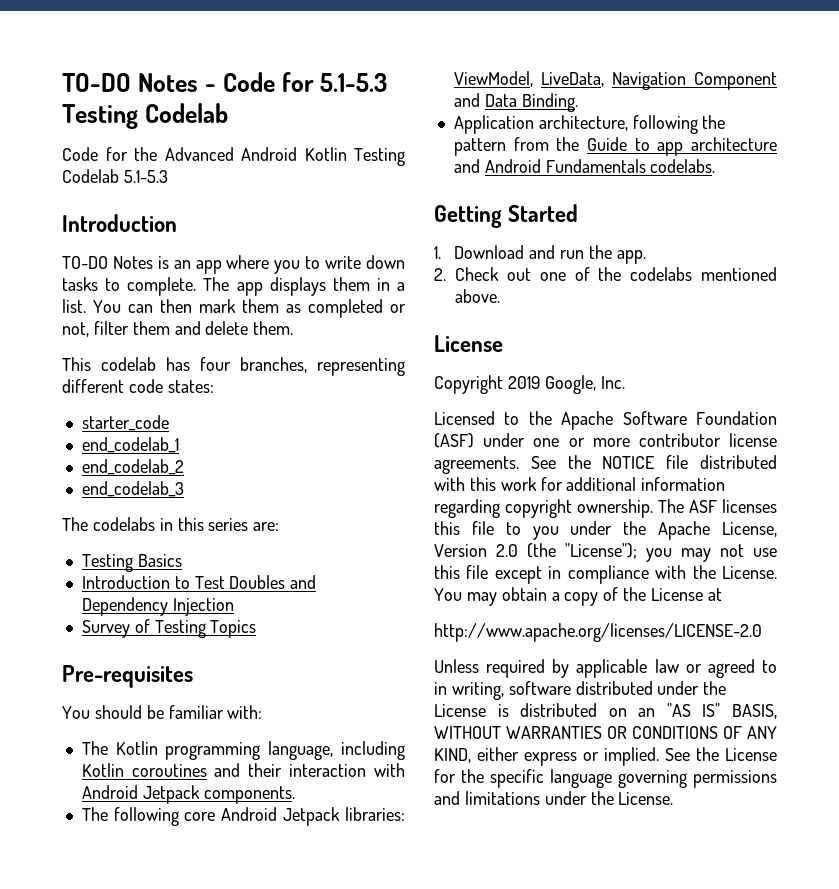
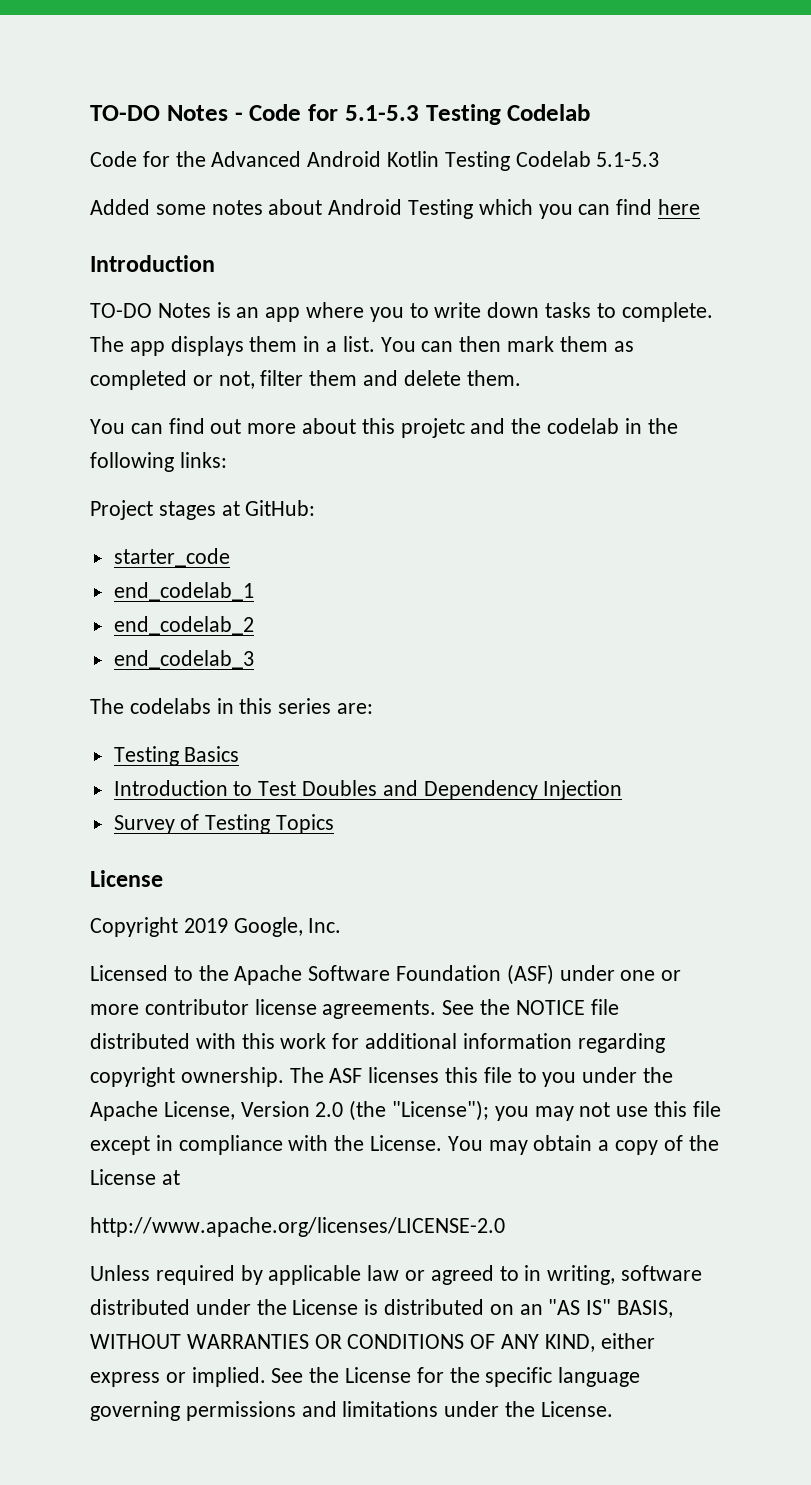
(168, 176) none -> [90,199,701,219] // Added some notes about Android Testing which you can find here
[62,357,405,376] [62,379,214,393] This codelab has four branches, representing different code states: -> [90,418,678,438] [90,452,227,472] [90,500,316,520] You can find out more about this projetc and the codelab in the following links: // Project stages at GitHub:
[62,665,193,688] [62,705,263,719] [81,741,405,760] [81,763,405,777] [81,785,295,804] [81,807,405,826] [453,71,777,90] [453,93,578,112] [453,115,726,134] [453,137,777,156] [453,159,716,173] [434,204,579,228] [434,245,646,264] [434,267,777,281] [455,289,500,303] // Pre-requisites // You should be familiar with: // The Kotlin programming language, including Kotlin coroutines and their interaction with Android Jetpack components. // The following core Android Jetpack libraries: ViewModel, LiveData, Navigation Component and Data Binding. // Application architecture, following the pattern from the Guide to app architecture and Android Fundamentals codelabs. // Getting Started // 1. Download and run the app. // 2. Check out one of the codelabs mentioned above. -> (335, 824) none

